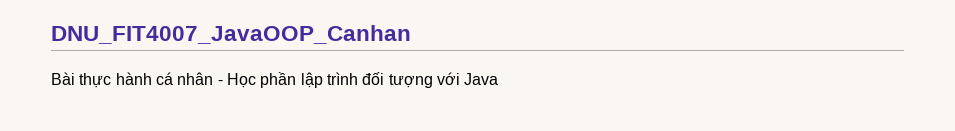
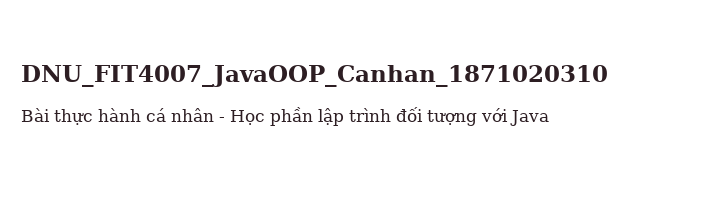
[51,25,411,44] DNU_FIT4007_JavaOOP_Canhan -> [21,65,608,87] DNU_FIT4007_JavaOOP_Canhan_1871020310

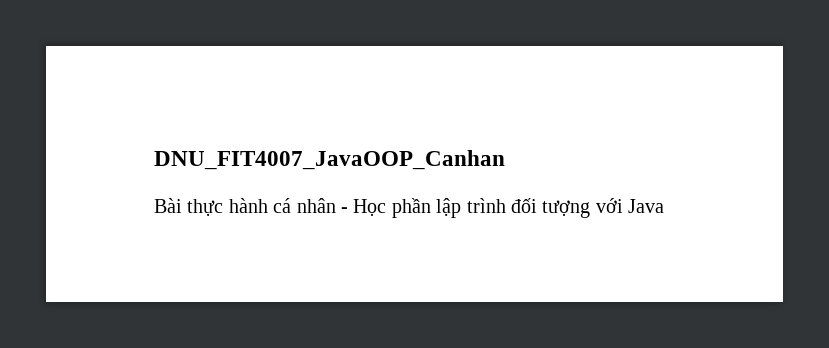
[21,65,608,87] DNU_FIT4007_JavaOOP_Canhan_1871020310 -> [154,150,505,170] DNU_FIT4007_JavaOOP_Canhan

